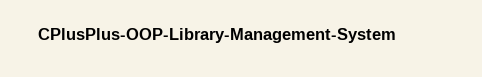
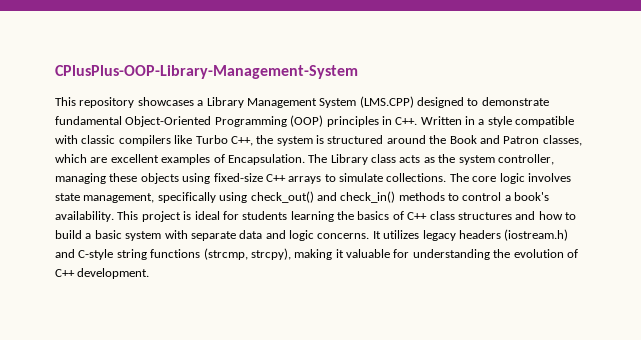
(396, 35) none -> [55,96,549,108] [55,115,575,127] [55,135,582,146] [55,154,554,165] [55,173,571,184] [55,191,550,203] [55,211,576,222] [55,229,569,241] [55,248,578,260] [55,268,150,279] // This repository showcases a Library Management System (LMS.CPP) designed to demonstrate fundamental Object-Oriented Programming (OOP) principles in C++. Written in a style compatible with classic compilers like Turbo C++, the system is structured around the Book and Patron classes, which are excellent examples of Encapsulation. The Library class acts as the system controller, managing these objects using fixed-size C++ arrays to simulate collections. The core logic involves state management, specifically using check_out() and check_in() methods to control a book's availability. This project is ideal for students learning the basics of C++ class structures and how to build a basic system with separate data and logic concerns. It utilizes legacy headers (iostream.h) and C-style string functions (strcmp, strcpy), making it valuable for understanding the evolution of C++ development.

